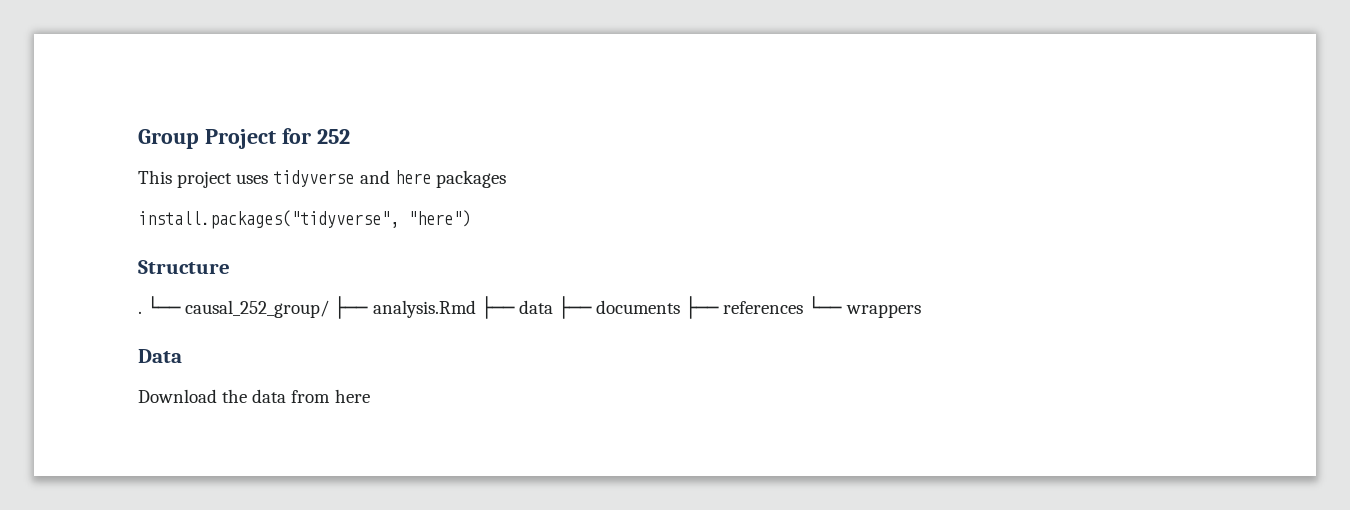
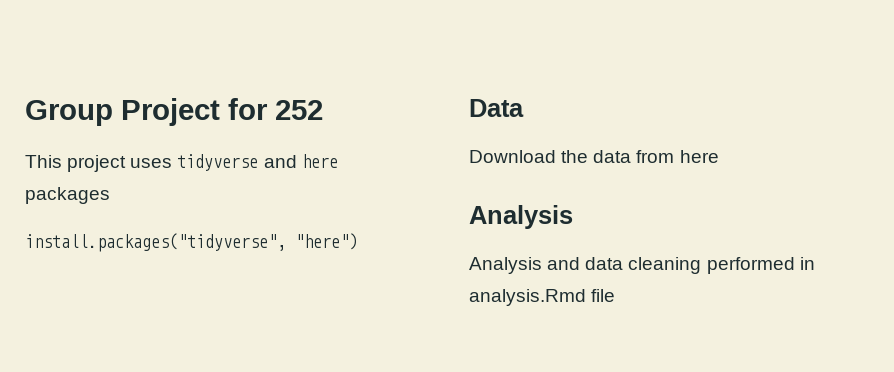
[138,260,230,274] [138,296,921,319] // Structure // . └── causal_252_group/ ├── analysis.Rmd ├── data ├── documents ├── references └── wrappers -> (358, 241) none
(370, 396) none -> [469,205,573,229] [469,257,815,274] [469,289,616,306] // Analysis // Analysis and data cleaning performed in analysis.Rmd file

